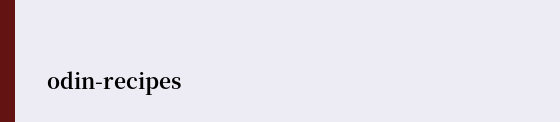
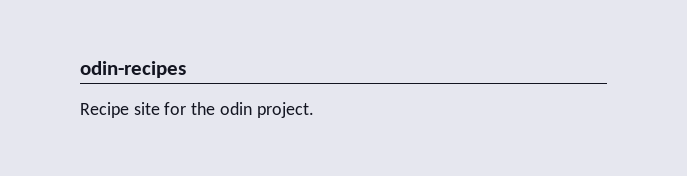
(181, 83) none -> [80,102,314,118] // Recipe site for the odin project.

